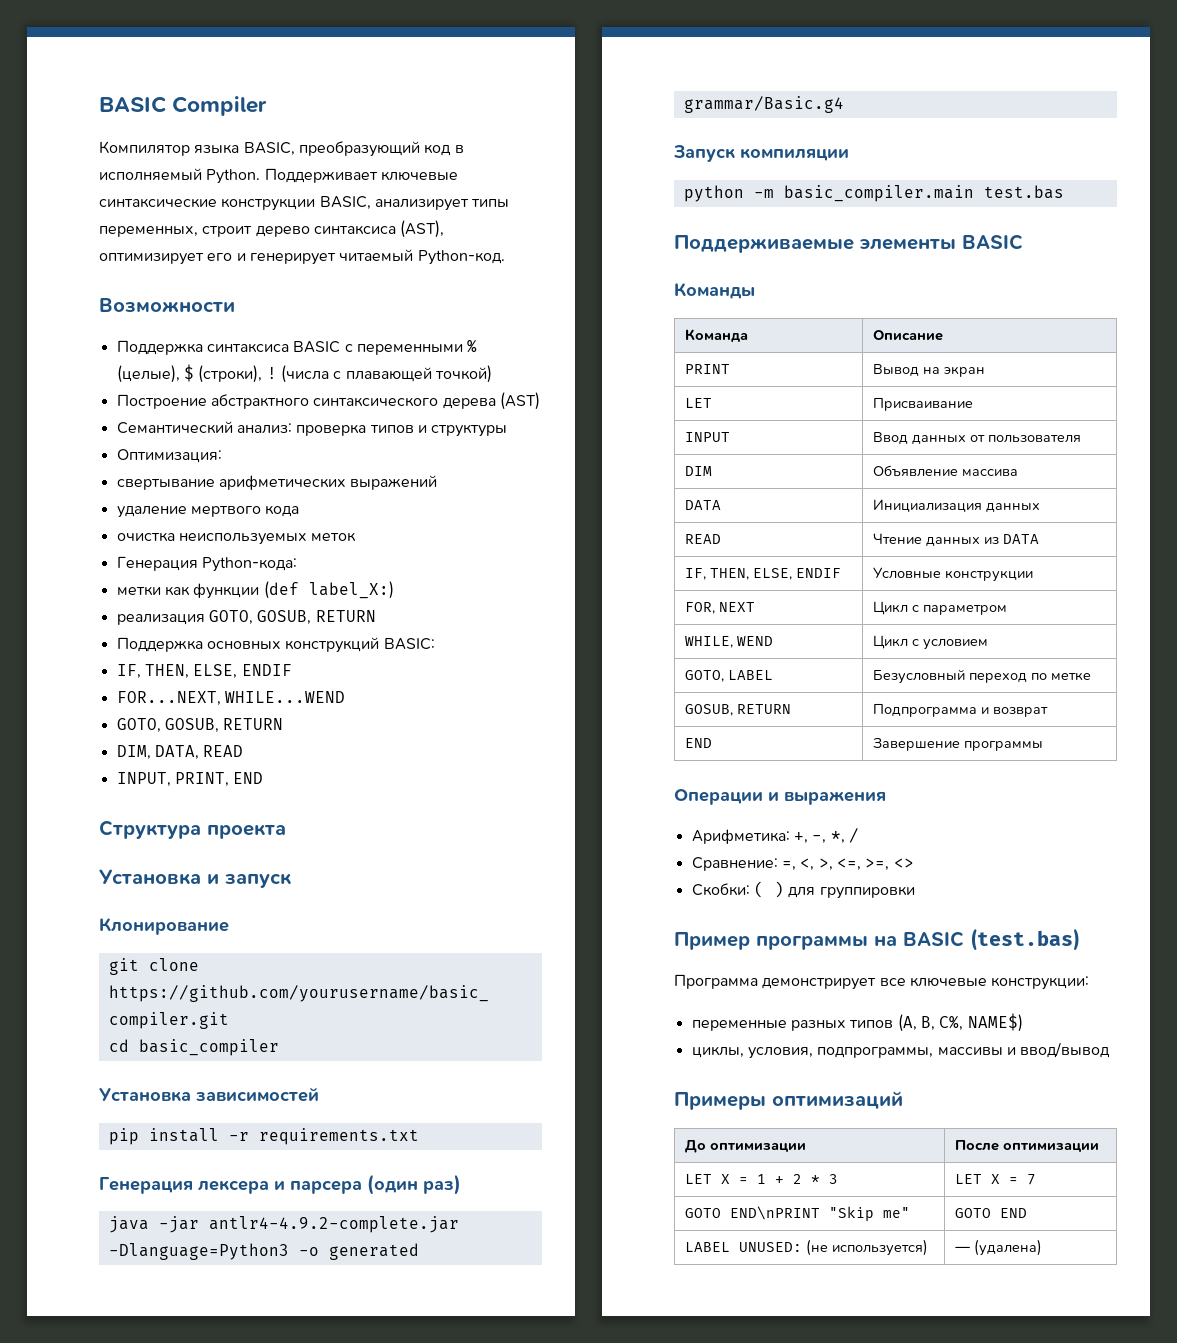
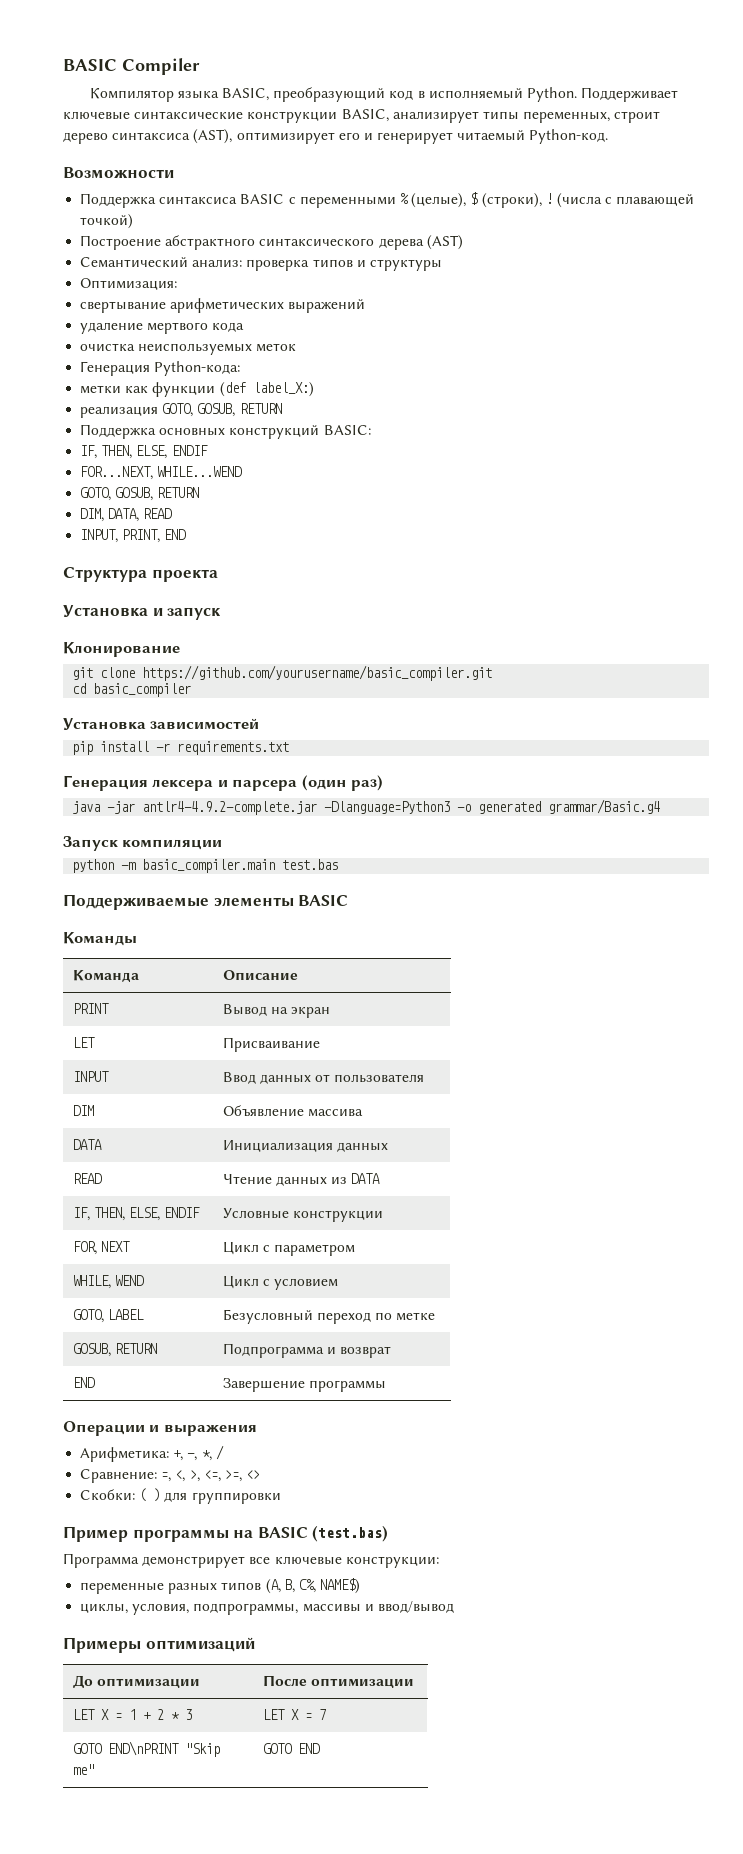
[684,1239,928,1256] [954,1239,1042,1256] // LABEL UNUSED: (не используется) | — (удалена) -> (320, 1748) none

